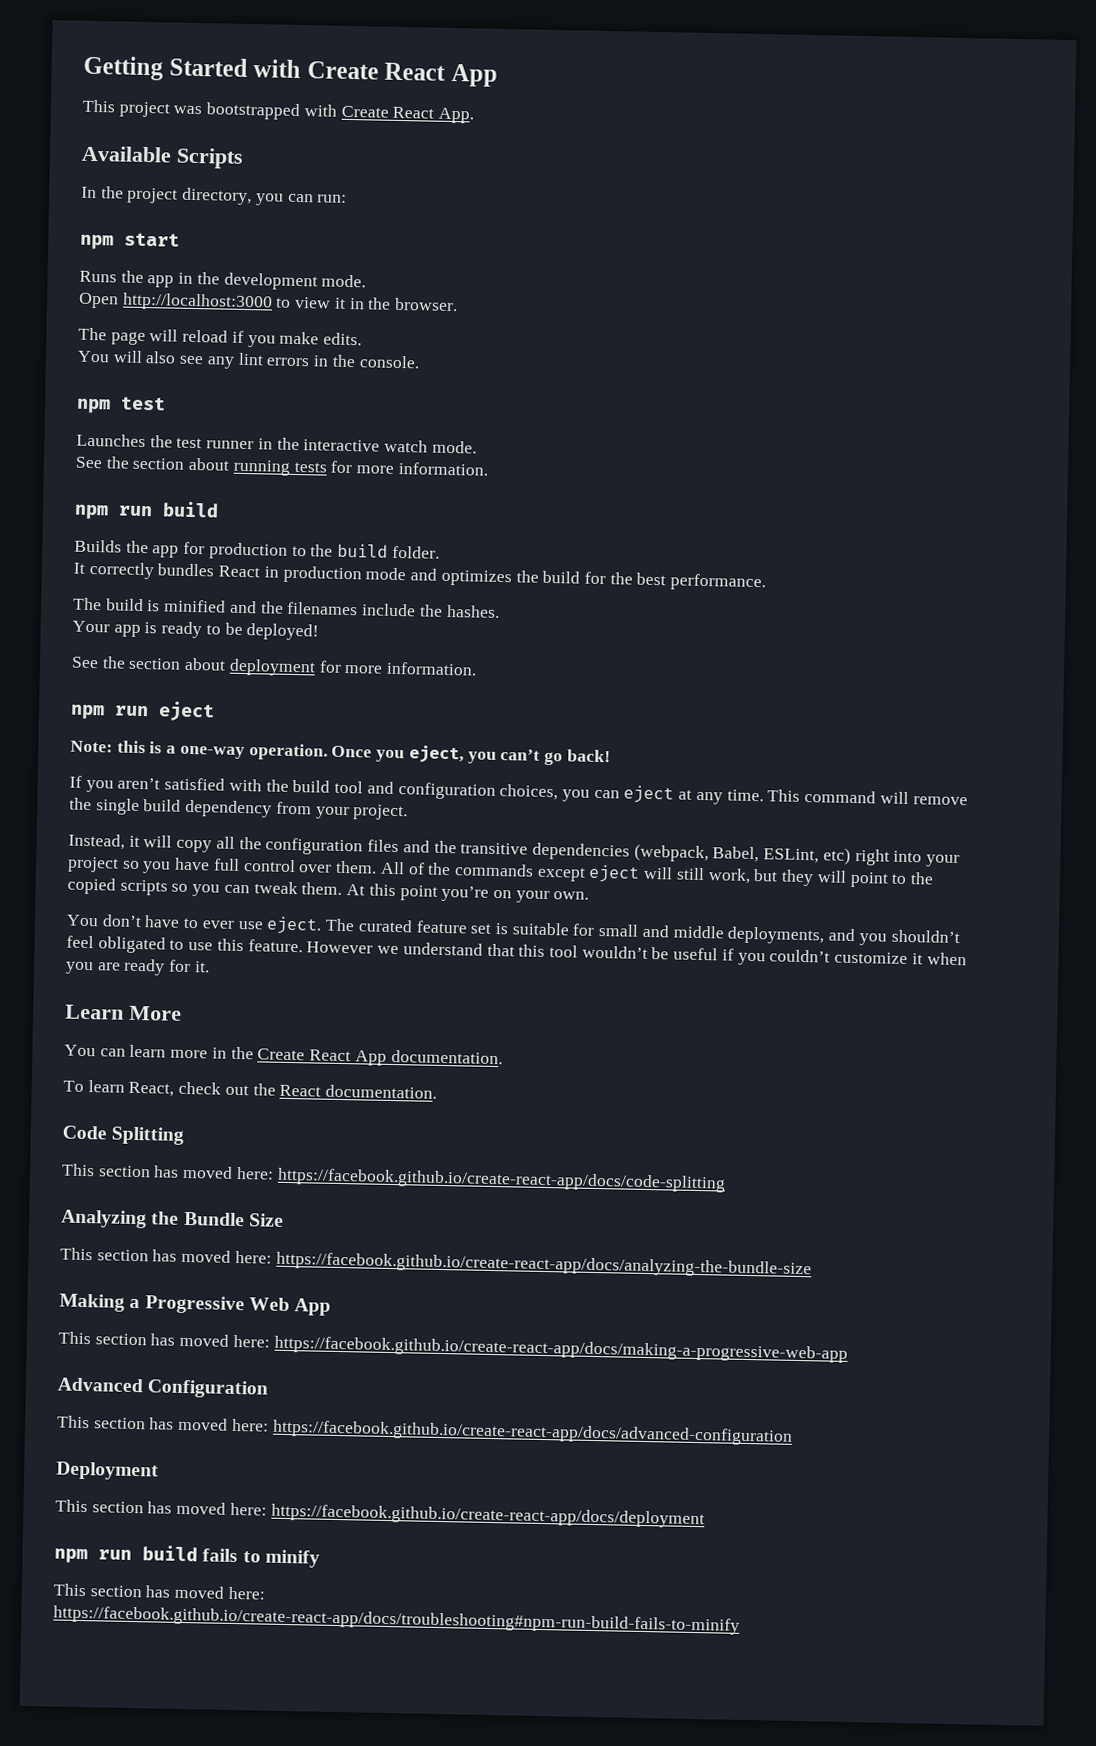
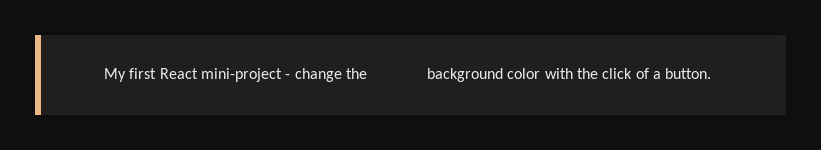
[83,55,499,87] [82,99,475,124] [81,145,244,169] [81,186,348,206] [80,232,180,250] [79,270,367,291] [78,292,459,312] [78,327,363,348] [77,350,420,369] [76,396,166,414] [76,433,477,454] [75,456,488,476] [74,501,219,520] [74,539,440,560] [73,561,767,592] [73,597,500,618] [72,620,320,641] [71,656,478,677] [70,701,215,722] [70,740,611,766] [69,775,968,806] [69,797,409,821] [68,833,961,868] [67,856,934,888] [67,877,590,904] [66,914,960,946] [66,935,967,966] [65,958,210,976] [65,1004,182,1021] [64,1044,503,1066] [63,1080,438,1099] [62,1125,185,1145] [61,1163,726,1193] [60,1209,284,1229] [60,1247,812,1279] [59,1293,332,1316] [58,1331,848,1363] [57,1377,270,1399] [57,1415,793,1446] [56,1461,159,1481] [55,1499,705,1529] [54,1545,320,1568] [53,1583,265,1600] [53,1605,740,1635] Getting Started with Create React App // This project was bootstrapped with Create React App. // Available Scripts // In the project directory, you can run: // npm start // Runs the app in the development mode. // Open http://localhost:3000 to view it in the browser. // The page will reload if you make edits. // You will also see any lint errors in the console. // npm test // Launches the test runner in the interactive watch mode. // See the section about running tests for more information. // npm run build // Builds the app for production to the build folder. // It correctly bundles React in production mode and optimizes the build for the best performance. // The build is minified and the filenames include the hashes. // Your app is ready to be deployed! // See the section about deployment for more information. // npm run eject // Note: this is a one-way operation. Once you eject, you can’t go back! // If you aren’t satisfied with the build tool and configuration choices, you can eject at any time. This command will remove the single build dependency from your project. // Instead, it will copy all the configuration files and the transitive dependencies (webpack, Babel, ESLint, etc) right into your project so you have full control over them. All of the commands except eject will still work, but they will point to the copied scripts so you can tweak them. At this point you’re on your own. // You don’t have to ever use eject. The curated feature set is suitable for small and middle deployments, and you shouldn’t feel obligated to use this feature. However we understand that this tool wouldn’t be useful if you couldn’t customize it when you are ready for it. // Learn More // You can learn more in the Create React App documentation. // To learn React, check out the React documentation. // Code Splitting // This section has moved here: https://facebook.github.io/create-react-app/docs/code-splitting // Analyzing the Bundle Size // This section has moved here: https://facebook.github.io/create-react-app/docs/analyzing-the-bundle-size // Making a Progressive Web App // This section has moved here: https://facebook.github.io/create-react-app/docs/making-a-progressive-web-app // Advanced Configuration // This section has moved here: https://facebook.github.io/create-react-app/docs/advanced-configuration // Deployment // This section has moved here: https://facebook.github.io/create-react-app/docs/deployment // npm run build fails to minify // This section has moved here: https://facebook.github.io/create-react-app/docs/troubleshooting#npm-run-build-fails-to-minify -> [104,68,712,82] My first React mini-project - change the background color with the click of a button.

